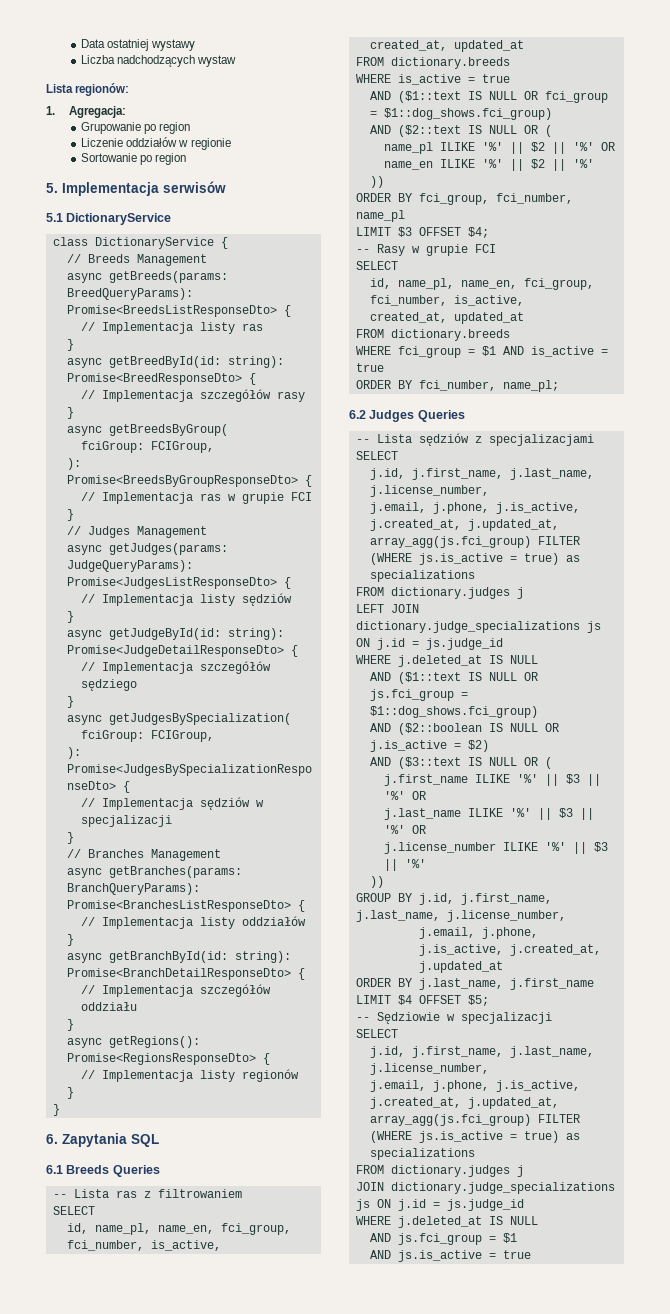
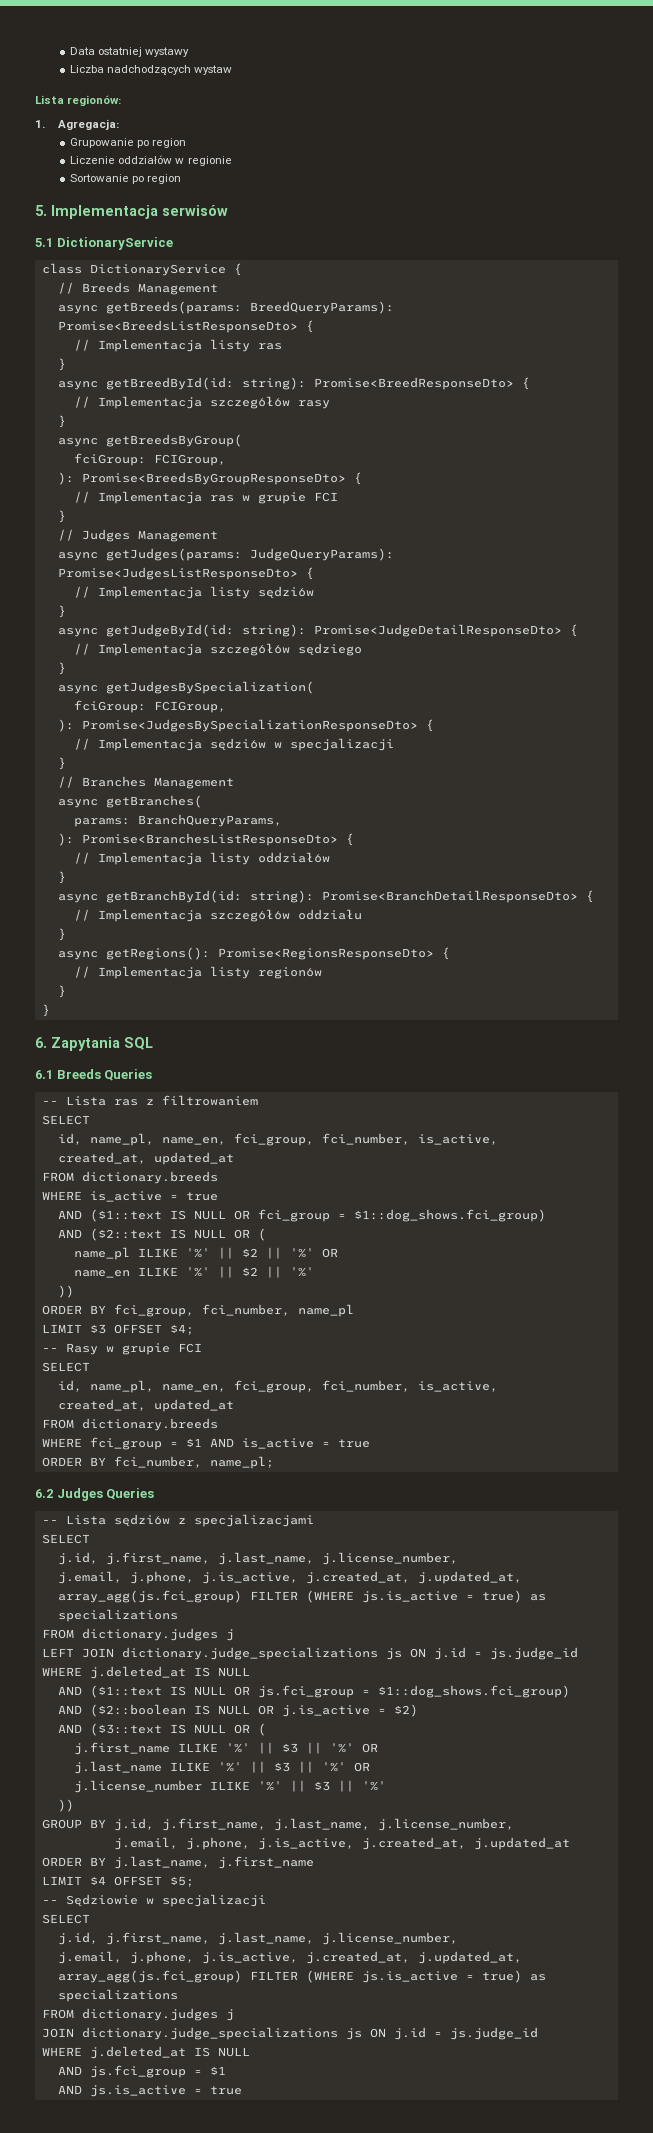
[108,866,242,878] [66,883,200,895] getBranches(params: BranchQueryParams): -> [105,795,202,808] [73,814,282,827] [57,833,74,846] getBranches( // params: BranchQueryParams, // ):

